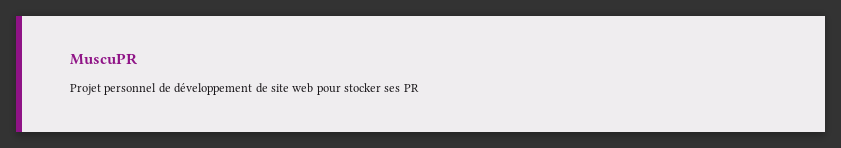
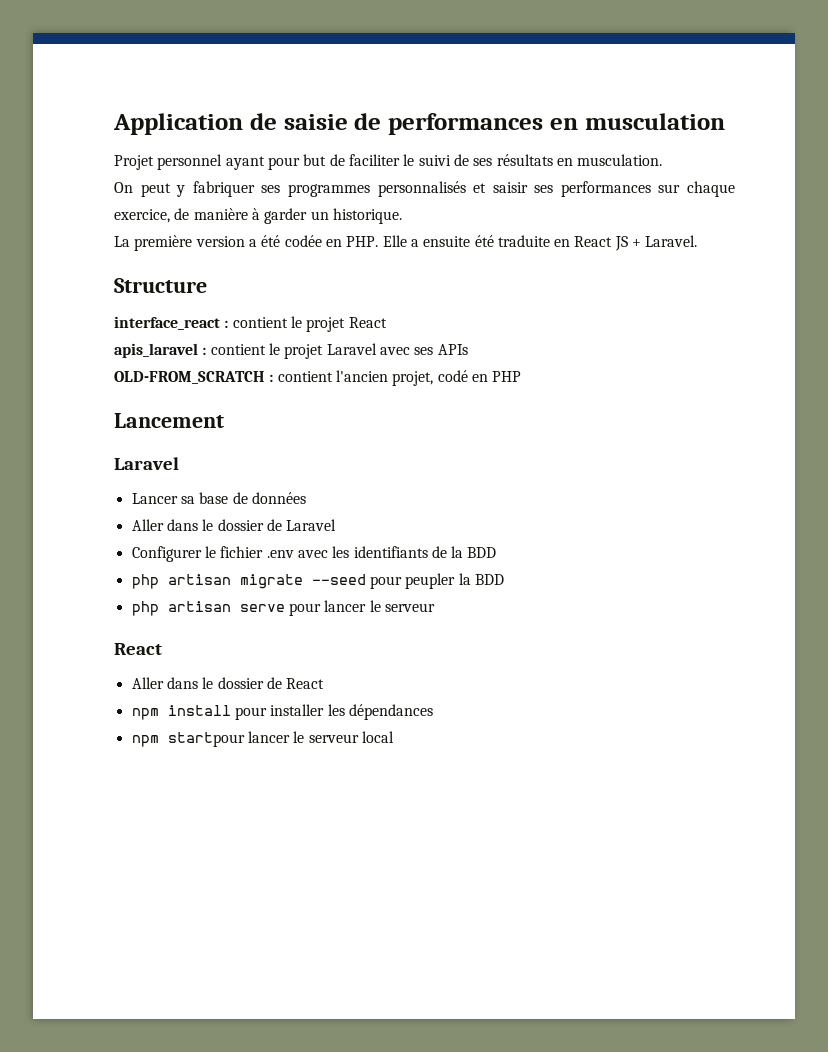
[70,53,137,65] [70,83,419,95] MuscuPR // Projet personnel de développement de site web pour stocker ses PR -> [113,113,725,135] [114,154,663,170] [114,181,735,197] [114,208,402,224] [114,235,698,251] [114,278,207,293] [114,316,387,332] [114,343,468,359] [114,370,522,386] [114,413,224,428] [114,457,179,470] [131,492,306,504] [131,519,337,531] [131,546,497,562] [131,573,504,589] [131,600,435,616] [114,643,162,655] [131,677,325,689] [131,704,433,720] [131,731,394,747] Application de saisie de performances en musculation // Projet personnel ayant pour but de faciliter le suivi de ses résultats en musculation. // On peut y fabriquer ses programmes personnalisés et saisir ses performances sur chaque exercice, de manière à garder un historique. // La première version a été codée en PHP. Elle a ensuite été traduite en React JS + Laravel. // Structure // interface_react : contient le projet React // apis_laravel : contient le projet Laravel avec ses APIs // OLD-FROM_SCRATCH : contient l'ancien projet, codé en PHP // Lancement // Laravel // Lancer sa base de données // Aller dans le dossier de Laravel // Configurer le fichier .env avec les identifiants de la BDD // php artisan migrate --seed pour peupler la BDD // php artisan serve pour lancer le serveur // React // Aller dans le dossier de React // npm install pour installer les dépendances // npm startpour lancer le serveur local

